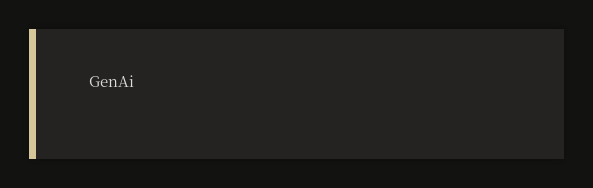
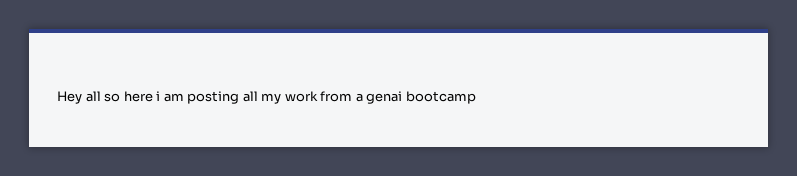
[89,75,134,87] GenAi -> [57,91,476,104] Hey all so here i am posting all my work from a genai bootcamp

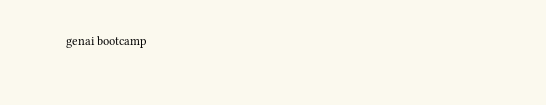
[57,91,363,104] Hey all so here i am posting all my work from a -> (66, 42) none

